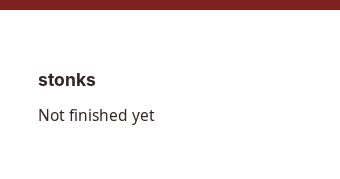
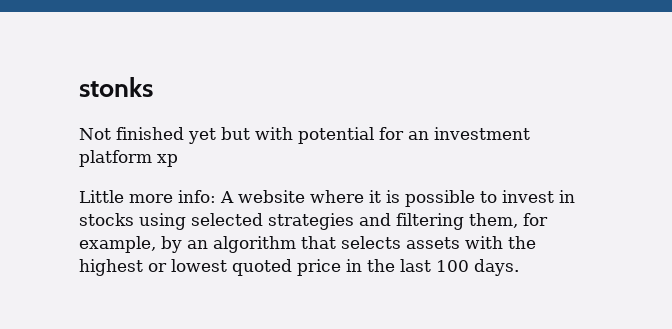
(156, 117) none -> [221,127,530,144] [79,150,178,167] [79,190,575,207] [79,213,548,230] [79,236,536,253] [79,259,519,276] but with potential for an investment platform xp // Little more info: A website where it is possible to invest in stocks using selected strategies and filtering them, for example, by an algorithm that selects assets with the highest or lowest quoted price in the last 100 days.

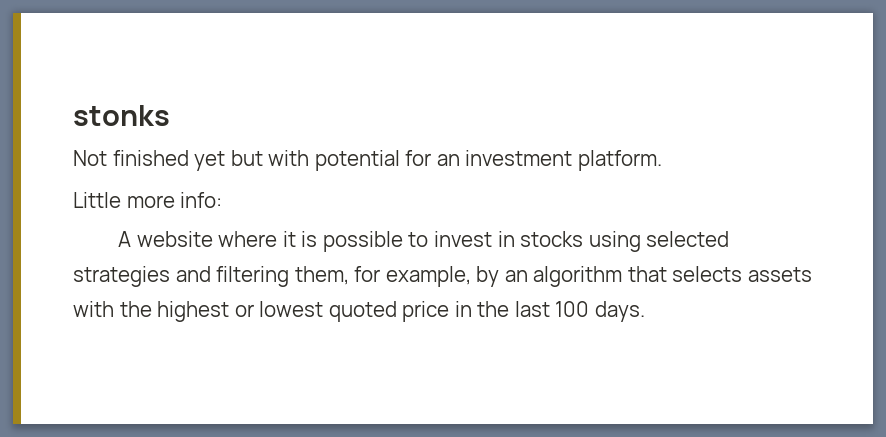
[79,150,178,167] platform xp -> [577,150,662,171] platform.
(216, 196) none -> (223, 200) //

